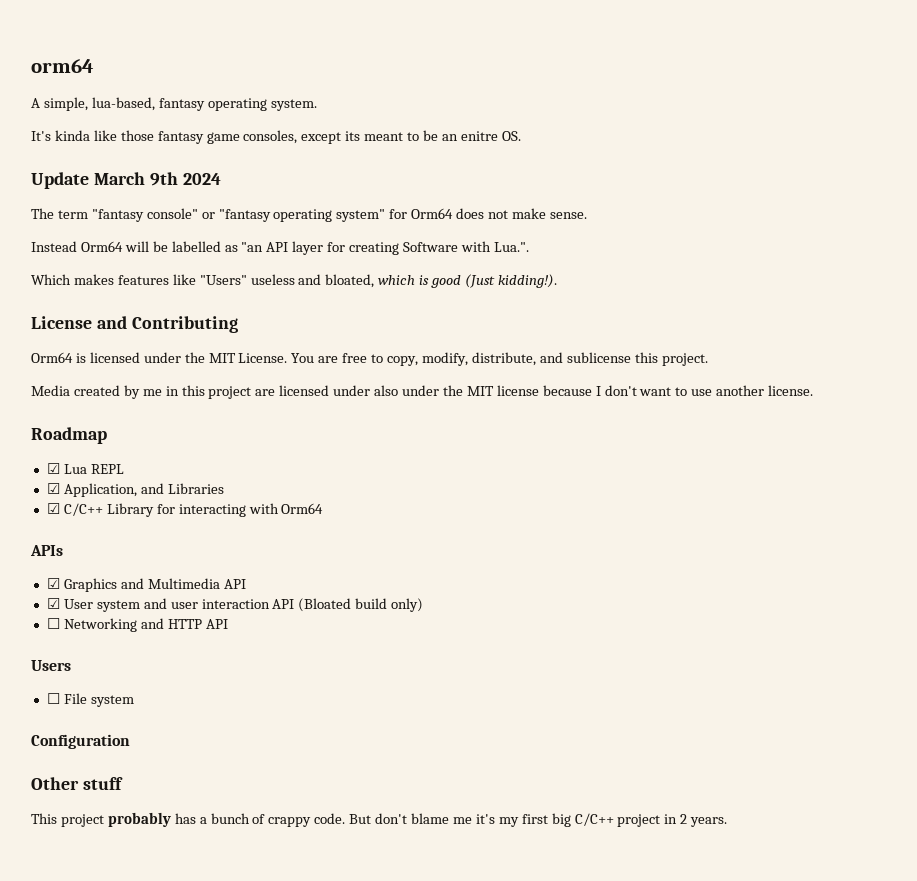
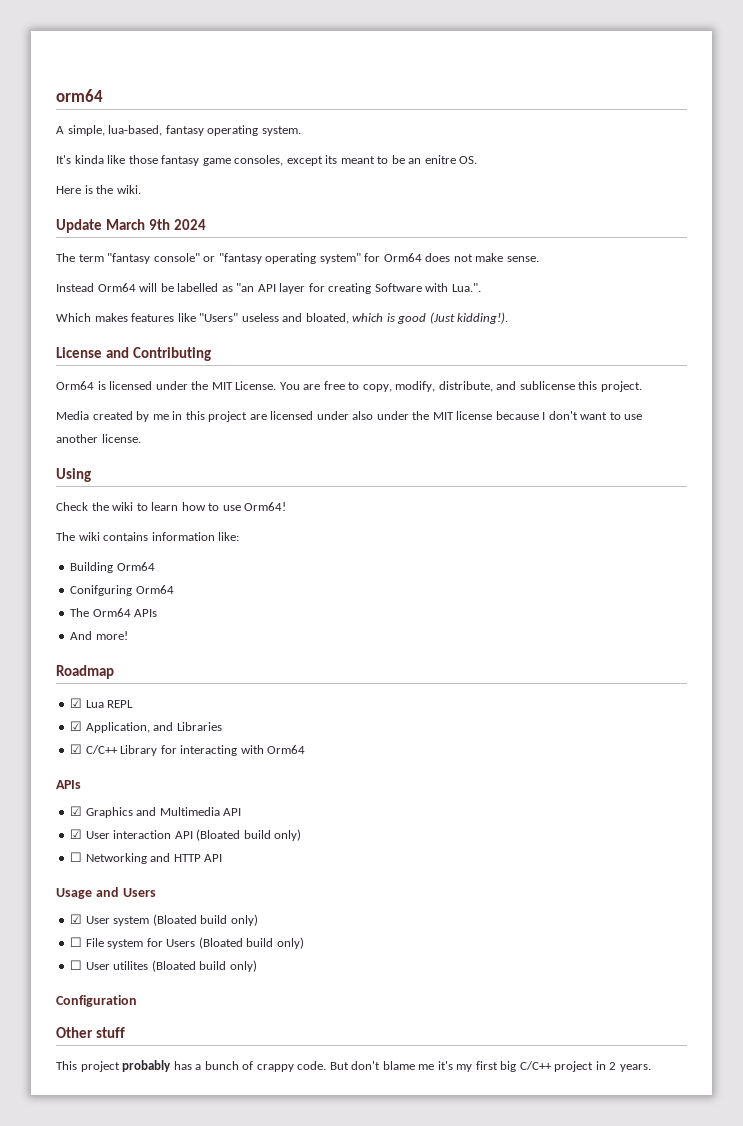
(521, 136) none -> [56,185,141,194] // Here is the wiki.
(814, 390) none -> [56,468,91,482] [56,502,287,511] [56,532,240,541] [70,562,155,573] [70,585,174,596] [70,608,158,617] [70,631,128,640] // Using // Check the wiki to learn how to use Orm64! // The wiki contains information like: // Building Orm64 // Conifguring Orm64 // The Orm64 APIs // And more!
[96,598,198,612] system and user -> (110, 835) none
(228, 624) none -> [56,887,119,899] Usage and
[46,693,134,707] ☐ File system -> [70,914,258,926] [70,937,304,949] [70,960,257,972] ☑ User system (Bloated build only) // ☐ File system for Users (Bloated build only) // ☐ User utilites (Bloated build only)

